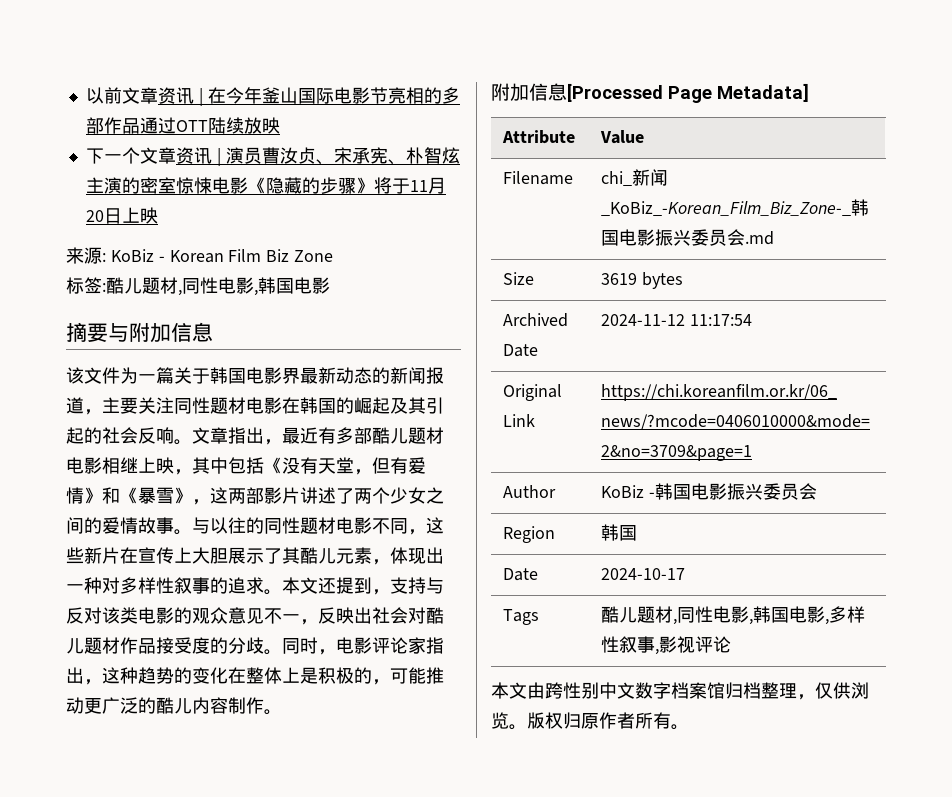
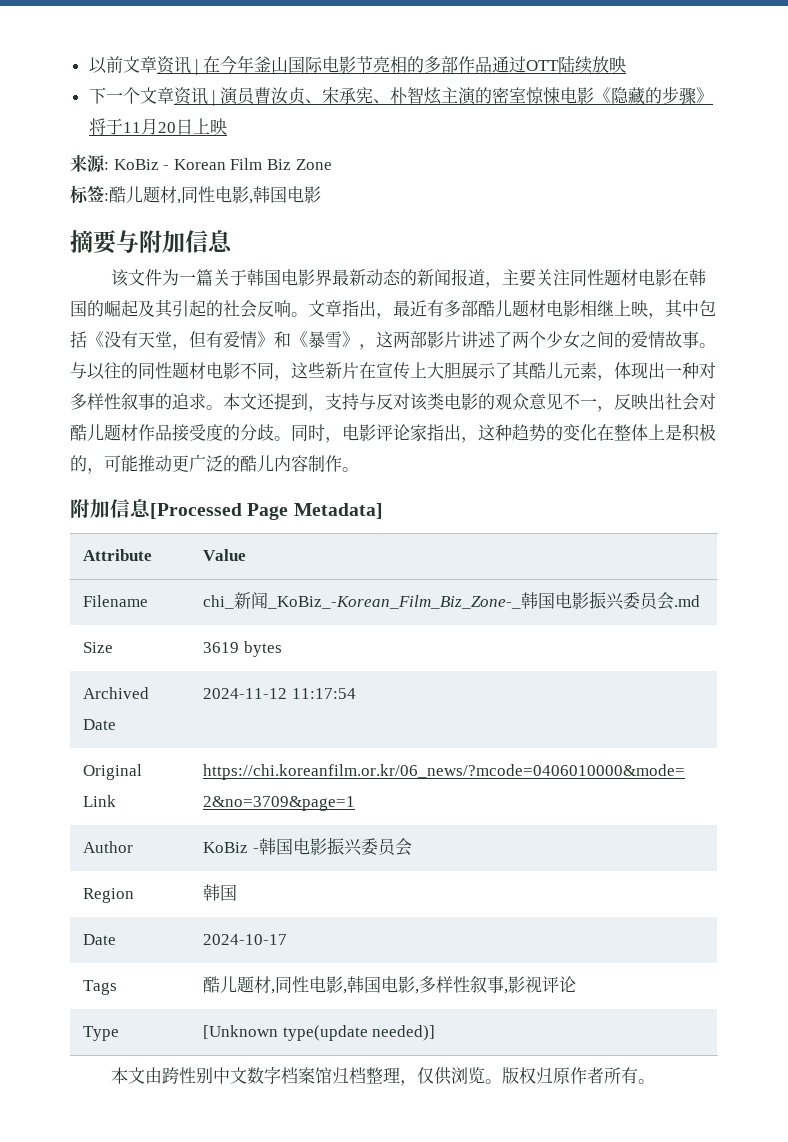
(732, 644) none -> [83,1026,120,1041] [203,1025,436,1041] // Type | [Unknown type(update needed)]

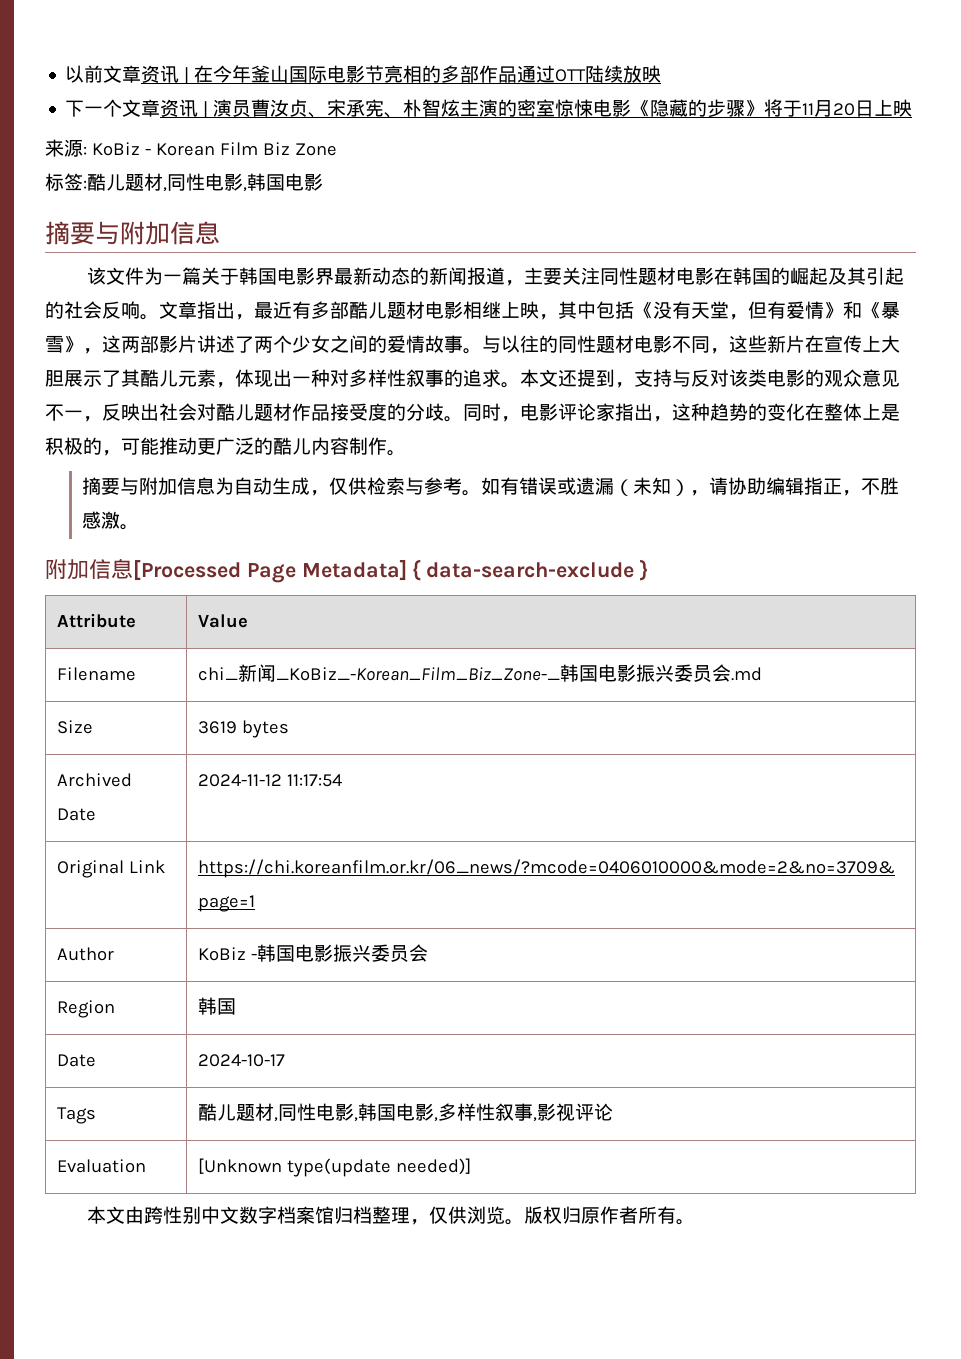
(359, 469) none -> [81,477,899,496] [81,511,139,530] // 摘要与附加信息为自动生成，仅供检索与参考。如有错误或遗漏（未知），请协助编辑指正，不胜感激。
(383, 511) none -> [412,559,649,581] { data-search-exclude }
[83,1026,120,1041] Type -> [56,1159,146,1173] Evaluation

